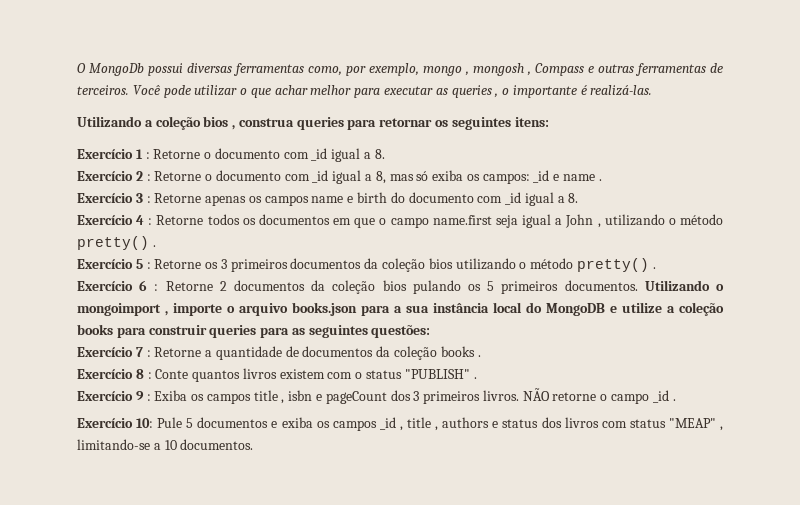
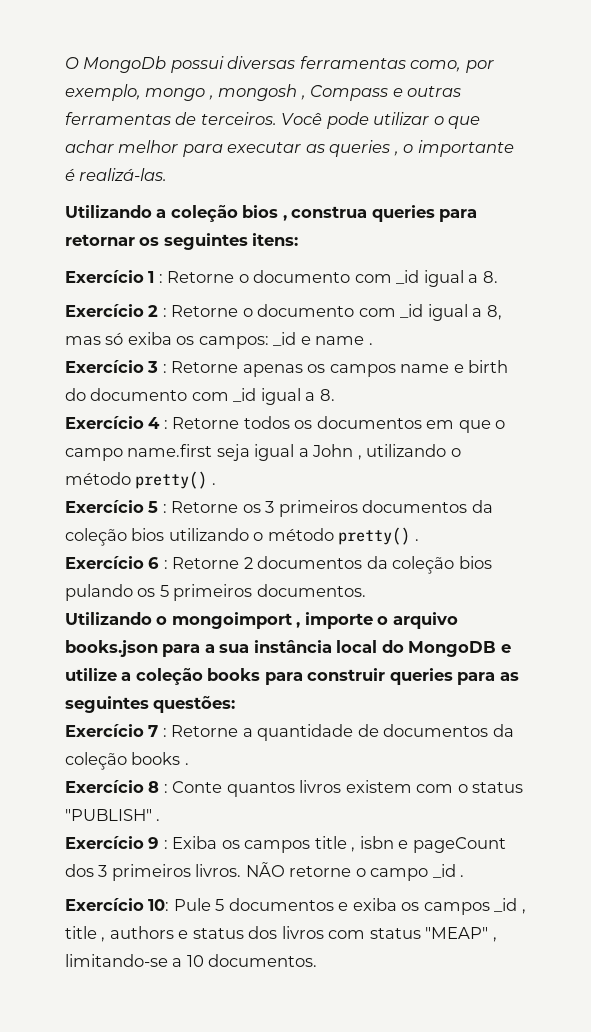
(638, 285) none -> (366, 590) //

